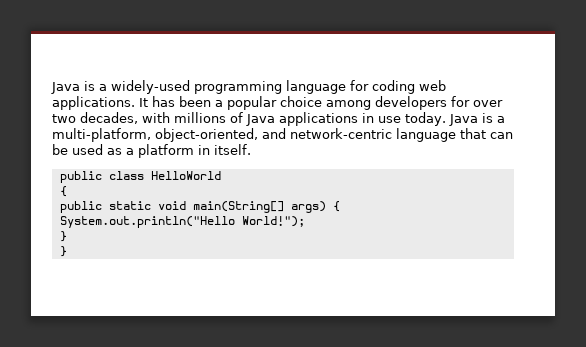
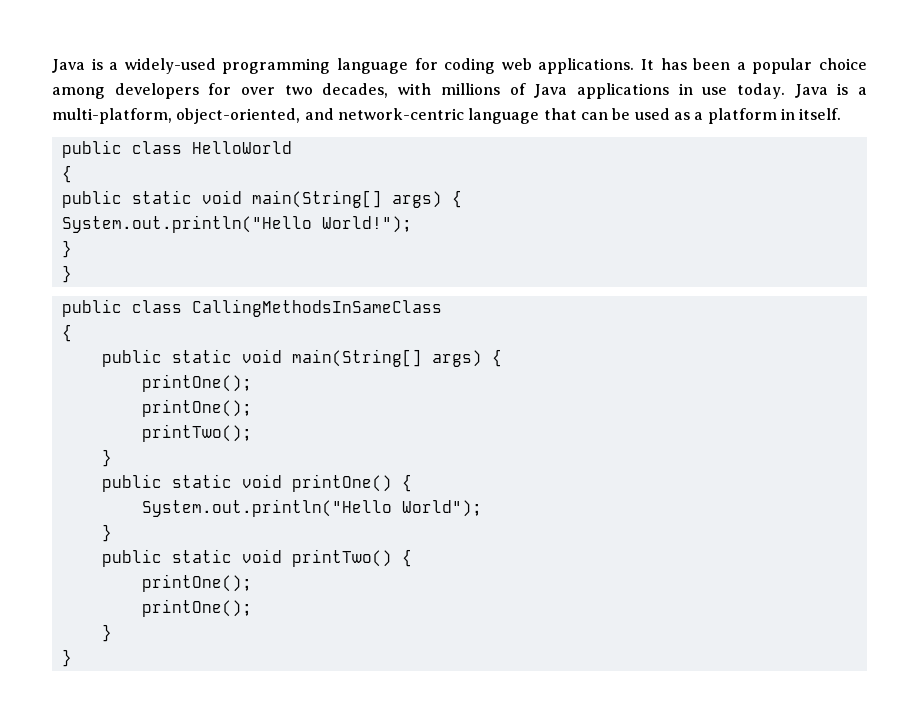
(67, 251) none -> [61,299,442,317] [61,324,72,342] [101,349,502,367] [141,374,252,392] [141,399,252,417] [141,424,252,442] [101,449,112,467] [101,474,412,492] [141,499,482,517] [101,524,112,542] [101,549,412,567] [141,574,252,592] [141,599,252,617] [101,624,112,642] [61,649,72,667] // public class CallingMethodsInSameClass // { // public static void main(String[] args) { // printOne(); // printOne(); // printTwo(); // } // public static void printOne() { // System.out.println("Hello World"); // } // public static void printTwo() { // printOne(); // printOne(); // } // }

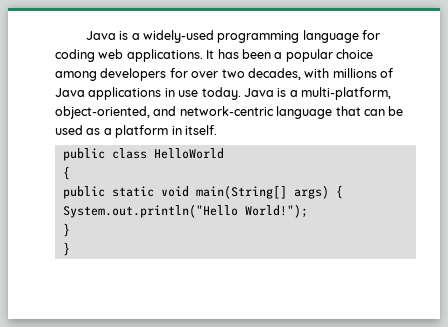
[61,299,442,317] [61,324,72,342] [101,349,502,367] [141,374,252,392] [141,399,252,417] [141,424,252,442] [101,449,112,467] [101,474,412,492] [141,499,482,517] [101,524,112,542] [101,549,412,567] [141,574,252,592] [141,599,252,617] [101,624,112,642] [61,649,72,667] // public class CallingMethodsInSameClass // { // public static void main(String[] args) { // printOne(); // printOne(); // printTwo(); // } // public static void printOne() { // System.out.println("Hello World"); // } // public static void printTwo() { // printOne(); // printOne(); // } // } -> (70, 249) none

